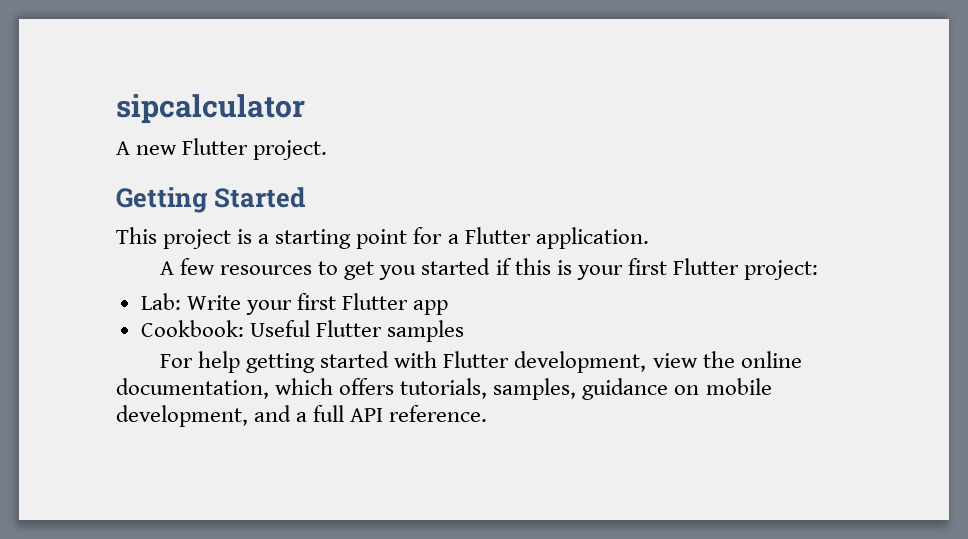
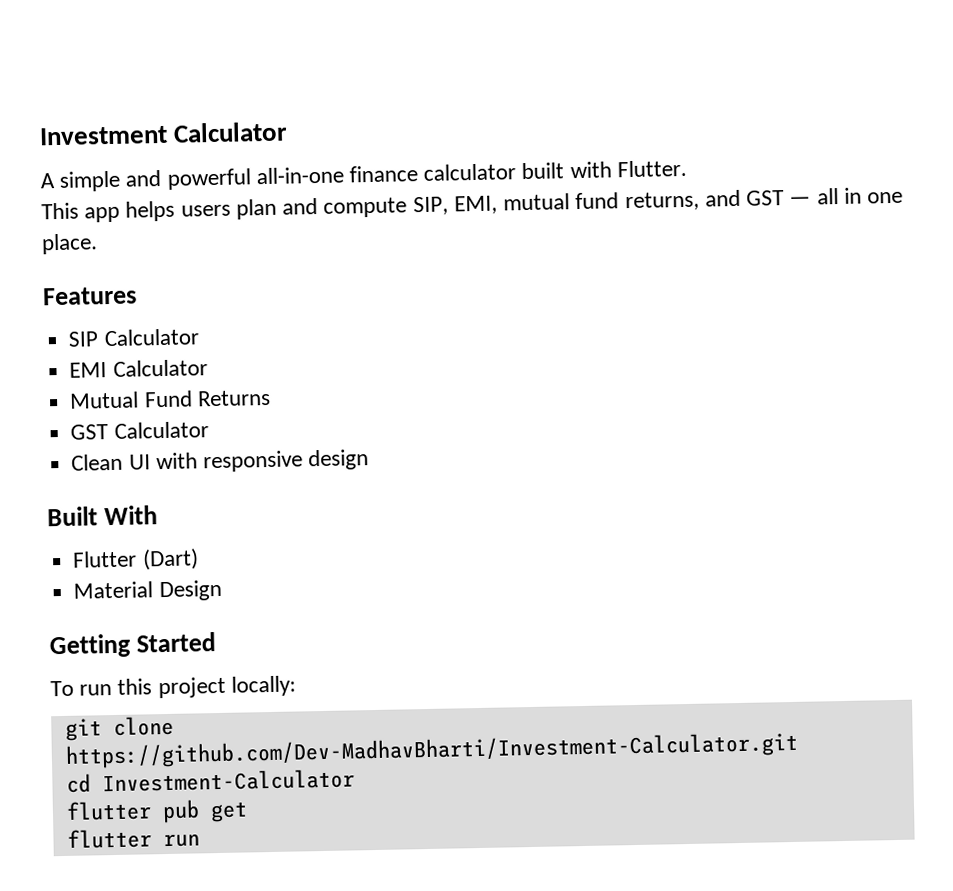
[116,94,305,124] [116,138,328,160] [116,187,306,213] [116,227,649,249] [159,258,818,280] [140,293,449,315] [140,320,464,342] [159,351,802,373] [116,378,772,400] [116,405,488,427] sipcalculator // A new Flutter project. // Getting Started // This project is a starting point for a Flutter application. // A few resources to get you started if this is your first Flutter project: // Lab: Write your first Flutter app // Cookbook: Useful Flutter samples // For help getting started with Flutter development, view the online documentation, which offers tutorials, samples, guidance on mobile development, and a full API reference. -> [39,121,289,146] [40,159,687,192] [41,187,904,223] [41,233,98,255] [42,286,137,306] [68,328,200,347] [69,359,208,378] [69,389,271,409] [70,421,209,440] [71,449,370,473] [47,505,158,527] [72,548,199,571] [73,579,222,602] [49,632,216,659] [50,675,296,699] [64,715,174,741] [64,731,798,769] [65,768,355,793] [65,799,248,824] [66,828,200,849] Investment Calculator // A simple and powerful all-in-one finance calculator built with Flutter. // This app helps users plan and compute SIP, EMI, mutual fund returns, and GST — all in one place. // Features // SIP Calculator // EMI Calculator // Mutual Fund Returns // GST Calculator // Clean UI with responsive design // Built With // Flutter (Dart) // Material Design // Getting Started // To run this project locally: // git clone https://github.com/Dev-MadhavBharti/Investment-Calculator.git // cd Investment-Calculator // flutter pub get // flutter run

